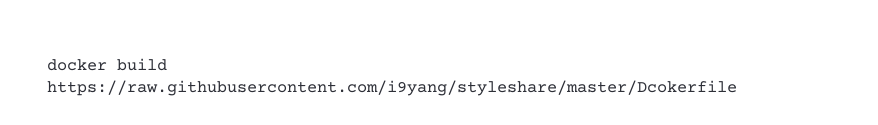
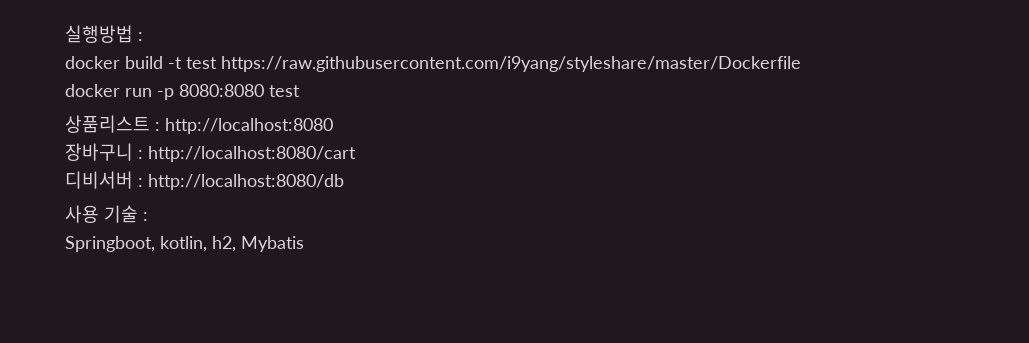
[47,58,167,71] [47,80,737,96] docker build https://raw.githubusercontent.com/i9yang/styleshare/master/Dcokerfile -> [65,25,143,43] [65,56,801,72] [65,84,300,100] [65,115,333,134] [65,143,356,162] [65,171,344,190] [65,205,148,223] [65,236,304,252] 실행방법 : // docker build -t test https://raw.githubusercontent.com/i9yang/styleshare/master/Dockerfile // docker run -p 8080:8080 test // 상품리스트 : http://localhost:8080 // 장바구니 : http://localhost:8080/cart // 디비서버 : http://localhost:8080/db // 사용 기술 : // Springboot, kotlin, h2, Mybatis

